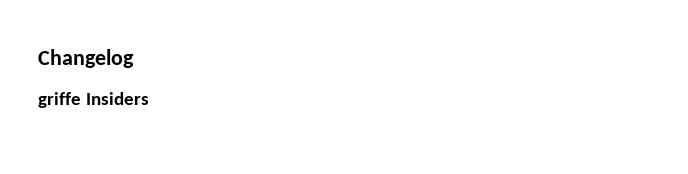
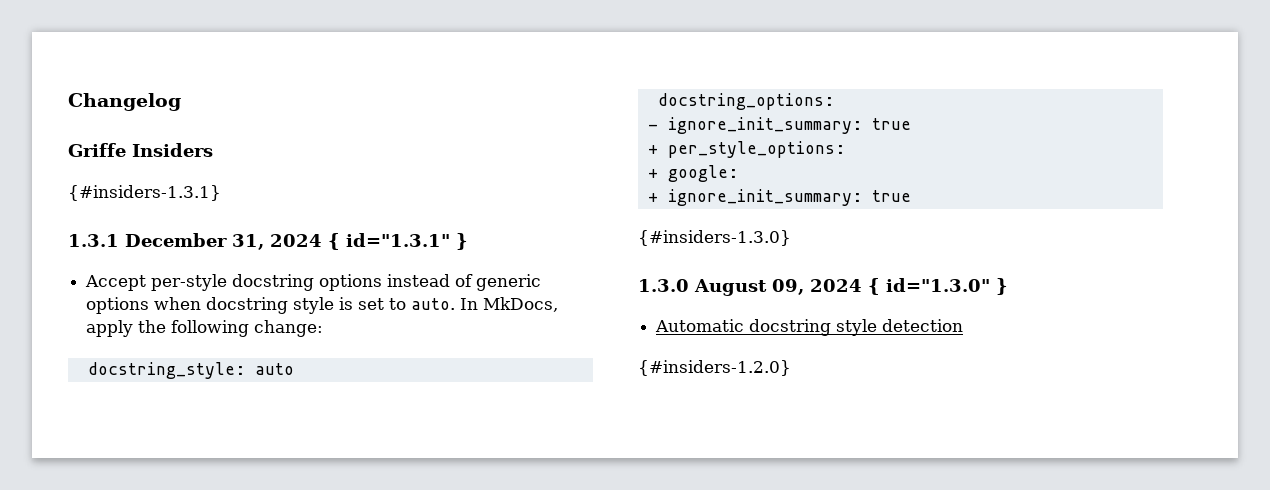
[38,92,81,108] griffe -> [68,143,126,157] Griffe
(150, 98) none -> [68,185,221,201] [68,233,468,250] [85,274,542,291] [86,297,559,314] [86,320,324,337] [87,362,294,379] [657,93,834,110] [647,117,911,134] [647,141,845,158] [647,165,738,182] [647,189,911,206] [638,230,791,246] [638,278,1008,296] [655,319,964,336] [638,360,791,376] // {#insiders-1.3.1} // 1.3.1 December 31, 2024 { id="1.3.1" } // Accept per-style docstring options instead of generic options when docstring style is set to auto. In MkDocs, apply the following change: // docstring_style: auto // docstring_options: // - ignore_init_summary: true // + per_style_options: // + google: // + ignore_init_summary: true // {#insiders-1.3.0} // 1.3.0 August 09, 2024 { id="1.3.0" } // Automatic docstring style detection // {#insiders-1.2.0}

